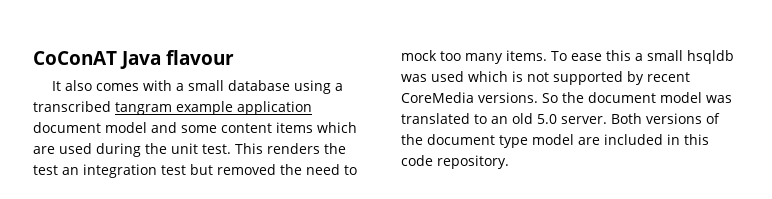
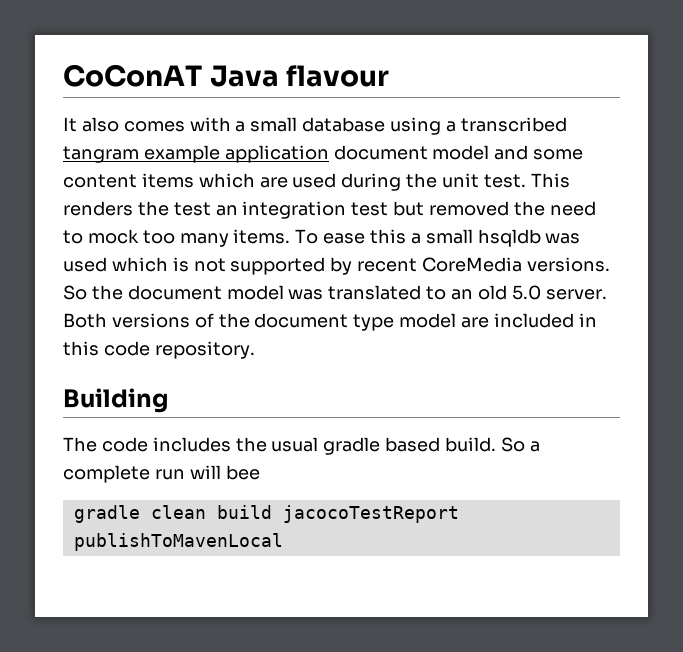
(509, 162) none -> [63,388,168,413] [63,437,540,455] [63,465,260,483] [73,505,459,523] [73,533,283,551] // Building // The code includes the usual gradle based build. So a complete run will bee // gradle clean build jacocoTestReport publishToMavenLocal

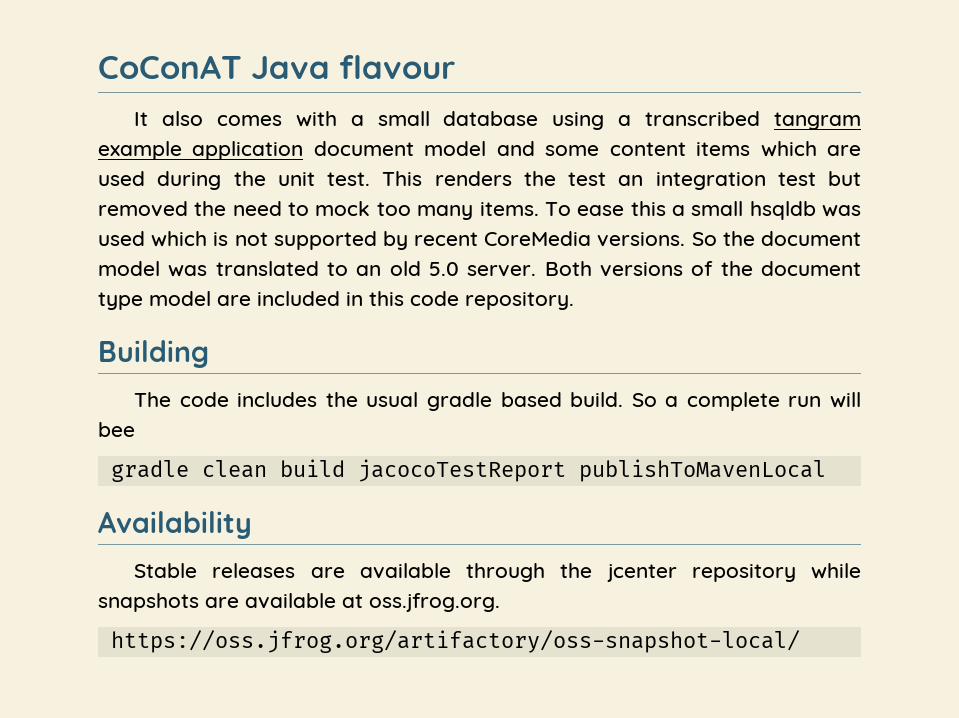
(283, 542) none -> [98,511,252,539] [134,563,861,582] [98,593,500,612] [110,630,800,653] // Availability // Stable releases are available through the jcenter repository while snapshots are available at oss.jfrog.org. // https://oss.jfrog.org/artifactory/oss-snapshot-local/

